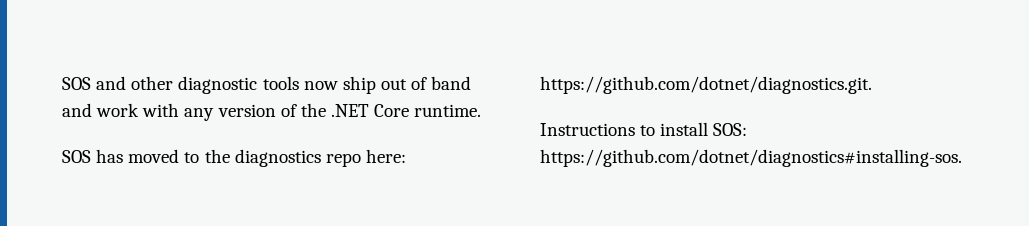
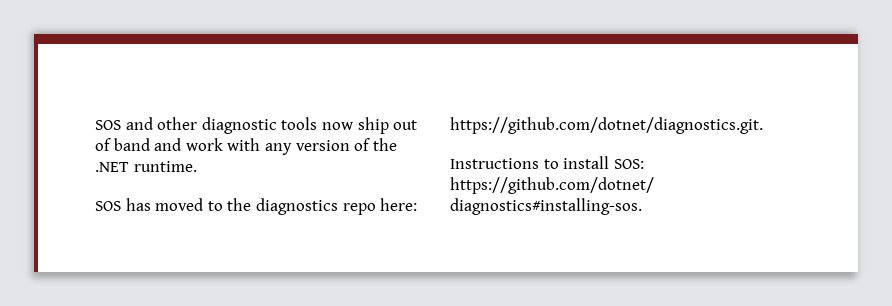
[374,104,410,117] Core -> (129, 167) none

